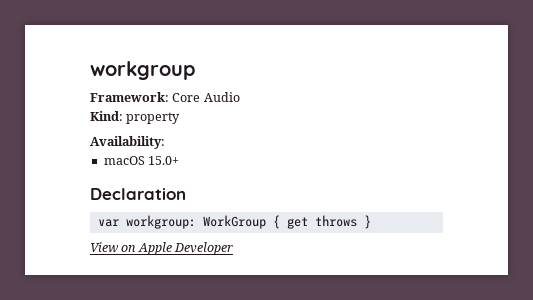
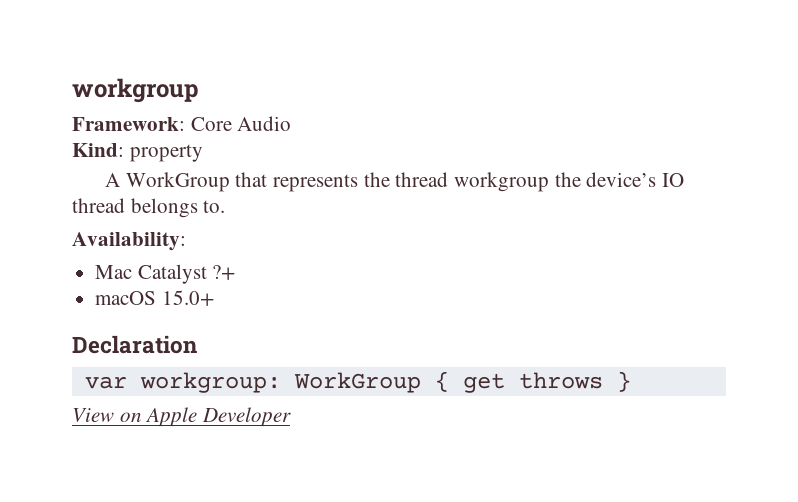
[90,136,165,149] Availability: -> [104,172,685,192] [72,198,226,218] [72,232,186,251] [95,264,236,284] A WorkGroup that represents the thread workgroup the device’s IO thread belongs to. // Availability: // Mac Catalyst ?+

